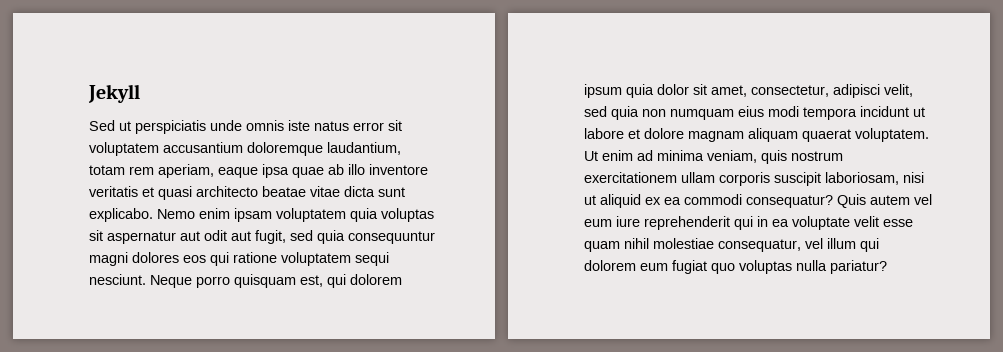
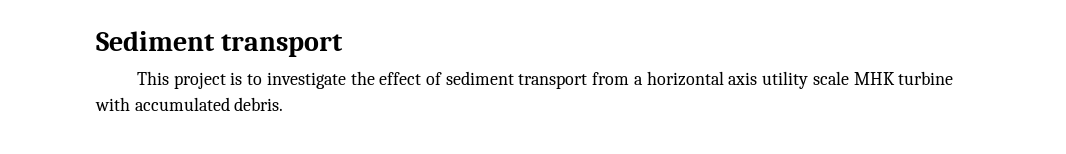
[88,84,140,103] [89,120,402,134] [89,142,401,156] [89,164,428,178] [89,186,405,200] [89,208,434,222] [89,230,435,244] [89,252,389,266] [89,274,402,288] [584,84,913,98] [584,106,925,120] [584,128,929,142] [584,150,843,164] [584,172,924,186] [584,194,932,208] [584,216,913,230] [584,238,879,252] [584,260,887,274] Jekyll // Sed ut perspiciatis unde omnis iste natus error sit voluptatem accusantium doloremque laudantium, totam rem aperiam, eaque ipsa quae ab illo inventore veritatis et quasi architecto beatae vitae dicta sunt explicabo. Nemo enim ipsam voluptatem quia voluptas sit aspernatur aut odit aut fugit, sed quia consequuntur magni dolores eos qui ratione voluptatem sequi nesciunt. Neque porro quisquam est, qui dolorem ipsum quia dolor sit amet, consectetur, adipisci velit, sed quia non numquam eius modi tempora incidunt ut labore et dolore magnam aliquam quaerat voluptatem. Ut enim ad minima veniam, quis nostrum exercitationem ullam corporis suscipit laboriosam, nisi ut aliquid ex ea commodi consequatur? Quis autem vel eum iure reprehenderit qui in ea voluptate velit esse quam nihil molestiae consequatur, vel illum qui dolorem eum fugiat quo voluptas nulla pariatur? -> [96,31,344,57] [136,71,954,89] [95,97,284,111] Sediment transport // This project is to investigate the effect of sediment transport from a horizontal axis utility scale MHK turbine with accumulated debris.

